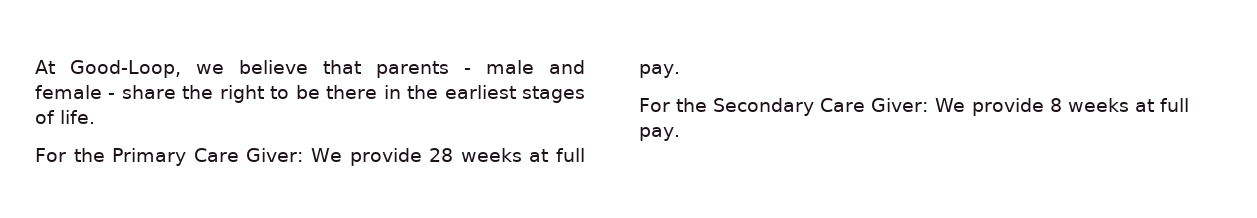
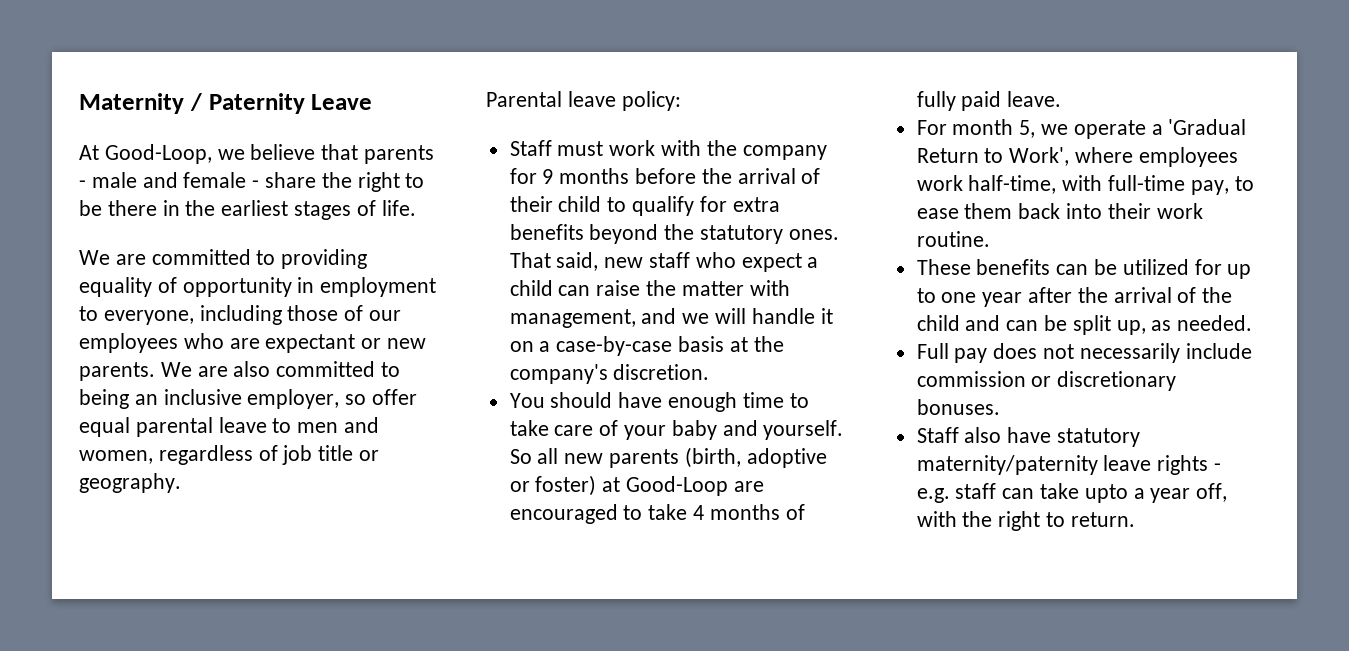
(35, 67) none -> [79,93,373,114] Maternity / Paternity Leave //
[35,148,585,166] [639,64,680,78] [639,98,1189,116] [639,127,680,141] For the Primary Care Giver: We provide 28 weeks at full pay. // For the Secondary Care Giver: We provide 8 weeks at full pay. -> [79,249,368,269] [79,277,437,297] [79,305,402,325] [79,333,427,353] [79,361,401,381] [79,389,418,409] [79,417,380,437] [79,445,380,465] [79,473,181,493] [486,91,681,111] [509,140,827,160] [509,168,821,184] [509,196,780,216] [509,224,839,244] [509,252,819,272] [509,280,790,296] [509,308,833,328] [509,336,784,356] [509,364,710,384] [509,392,809,412] [509,420,844,440] [509,447,827,468] [509,475,764,496] [509,504,805,524] [916,91,1062,111] [916,119,1247,139] [916,147,1238,167] [916,175,1254,195] [916,203,1203,219] [916,231,990,247] [916,259,1252,279] [916,287,1233,307] [916,315,1253,335] [916,343,1252,363] [916,371,1177,391] [916,399,1000,415] [916,427,1141,447] [916,455,1222,475] [916,483,1228,503] [916,511,1135,531] We are committed to providing equality of opportunity in employment to everyone, including those of our employees who are expectant or new parents. We are also committed to being an inclusive employer, so offer equal parental leave to men and women, regardless of job title or geography. // Parental leave policy: // Staff must work with the company for 9 months before the arrival of their child to qualify for extra benefits beyond the statutory ones. That said, new staff who expect a child can raise the matter with management, and we will handle it on a case-by-case basis at the company's discretion. // You should have enough time to take care of your baby and yourself. So all new parents (birth, adoptive or foster) at Good-Loop are encouraged to take 4 months of fully paid leave. // For month 5, we operate a 'Gradual Return to Work', where employees work half-time, with full-time pay, to ease them back into their work routine. // These benefits can be utilized for up to one year after the arrival of the child and can be split up, as needed. // Full pay does not necessarily include commission or discretionary bonuses. // Staff also have statutory maternity/paternity leave rights - e.g. staff can take upto a year off, with the right to return.

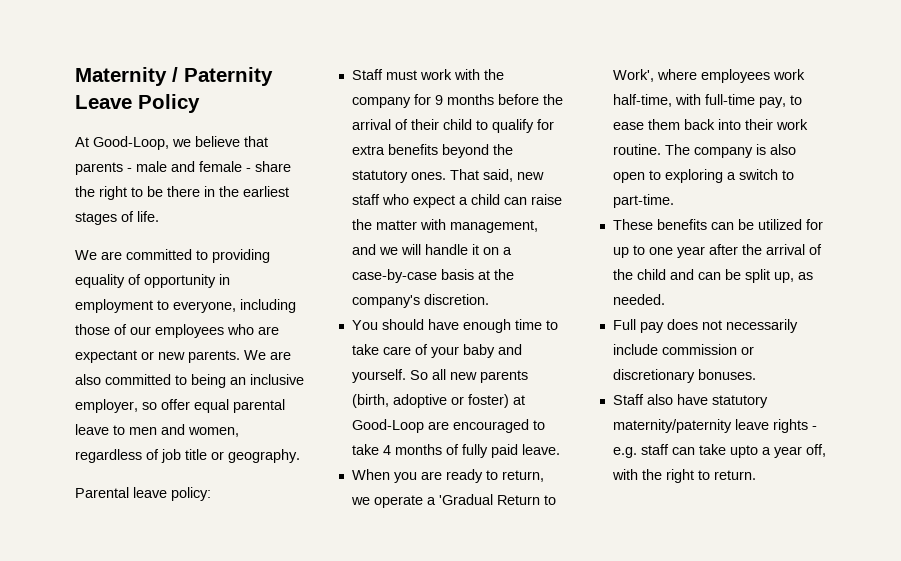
(373, 102) none -> [138,94,200,113] Policy
[916,119,1036,138] For month 5, -> [351,469,544,483] When you are ready to return,
(990, 239) none -> [664,144,796,158] [612,169,794,183] [612,194,674,208] The company is also open to exploring a switch to part-time.

